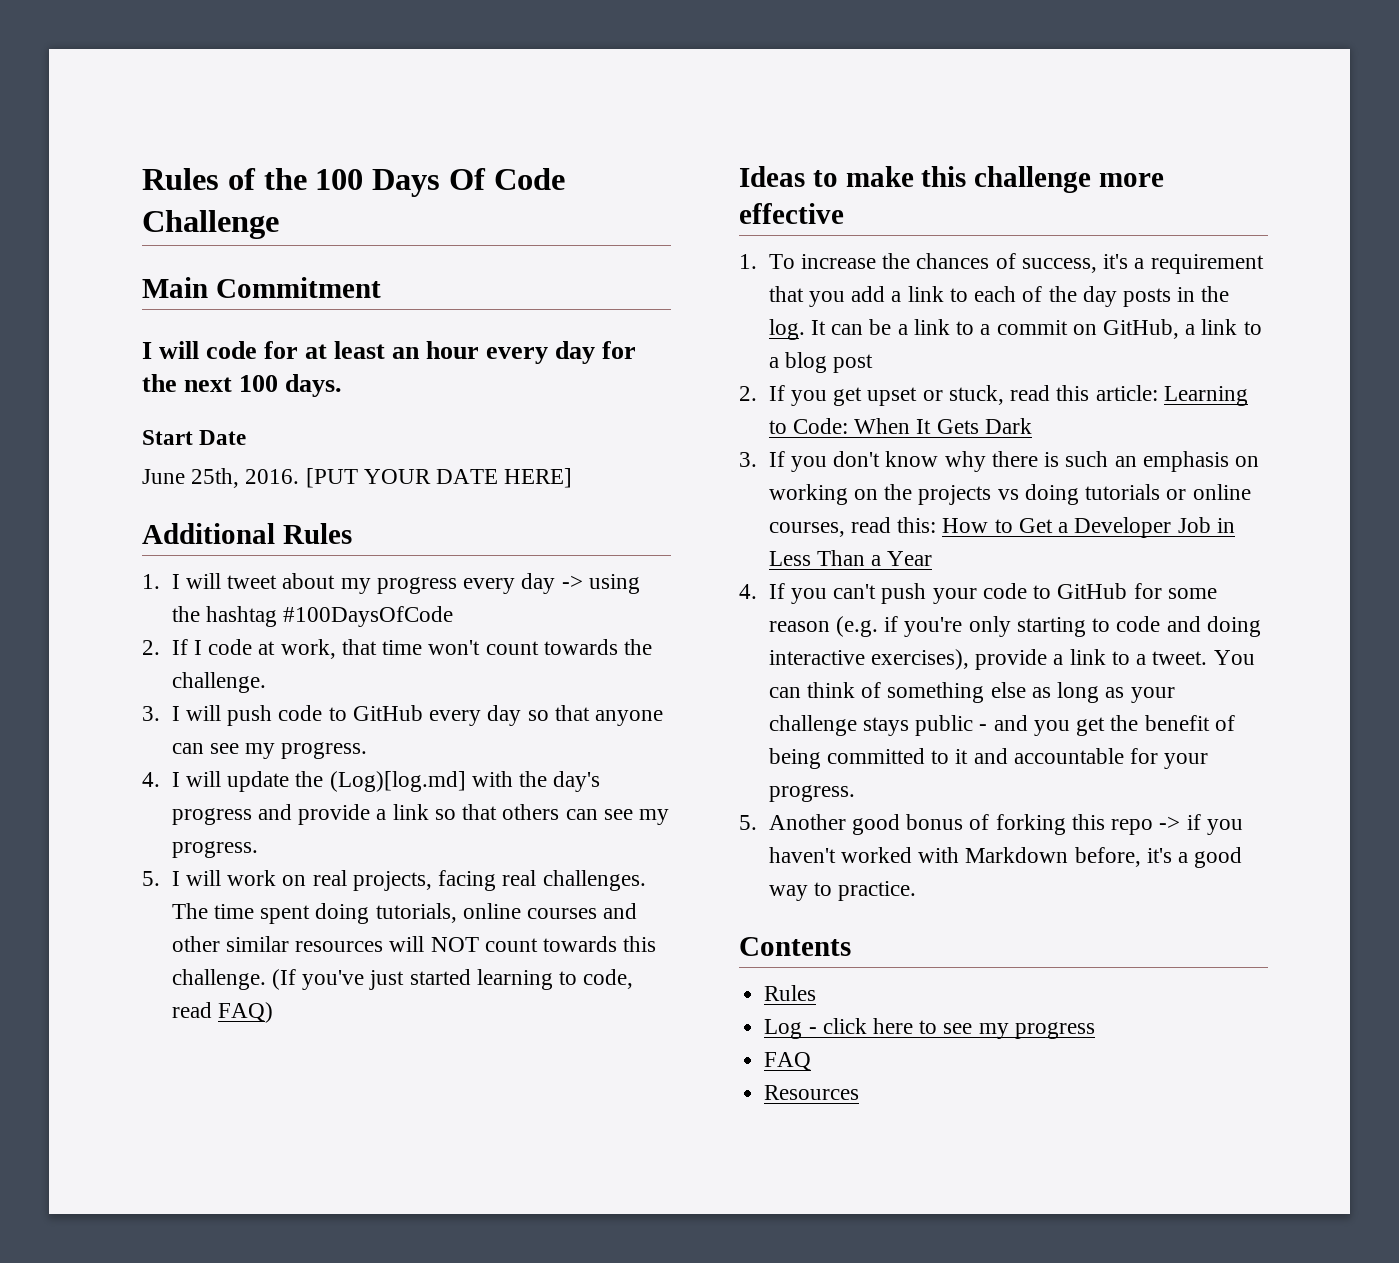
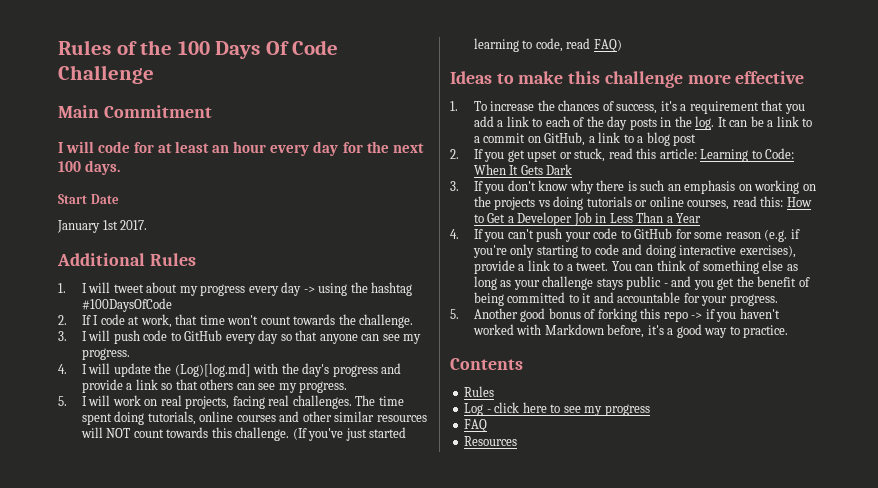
[142,468,573,488] June 25th, 2016. [PUT YOUR DATE HERE] -> [57,220,148,233] January 1st 2017.

